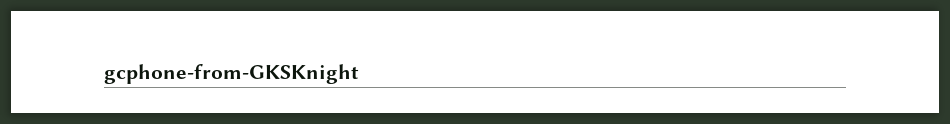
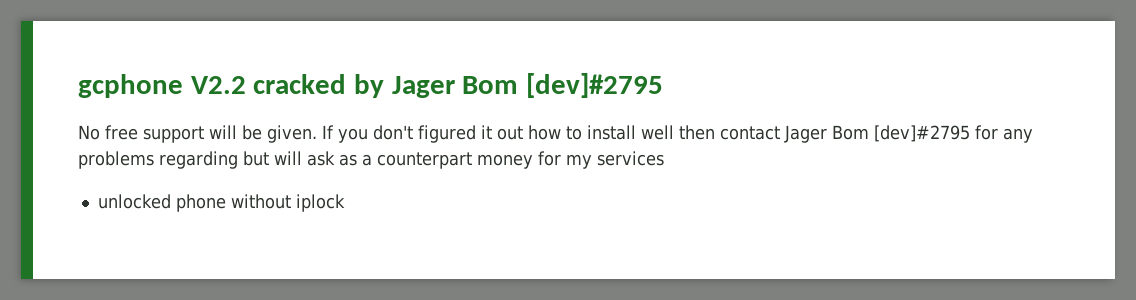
[104,64,359,84] gcphone-from-GKSKnight -> [78,73,664,98] [78,125,1033,143] [78,151,664,169] [97,194,345,212] gcphone V2.2 cracked by Jager Bom [dev]#2795 // No free support will be given. If you don't figured it out how to install well then contact Jager Bom [dev]#2795 for any problems regarding but will ask as a counterpart money for my services // unlocked phone without iplock

